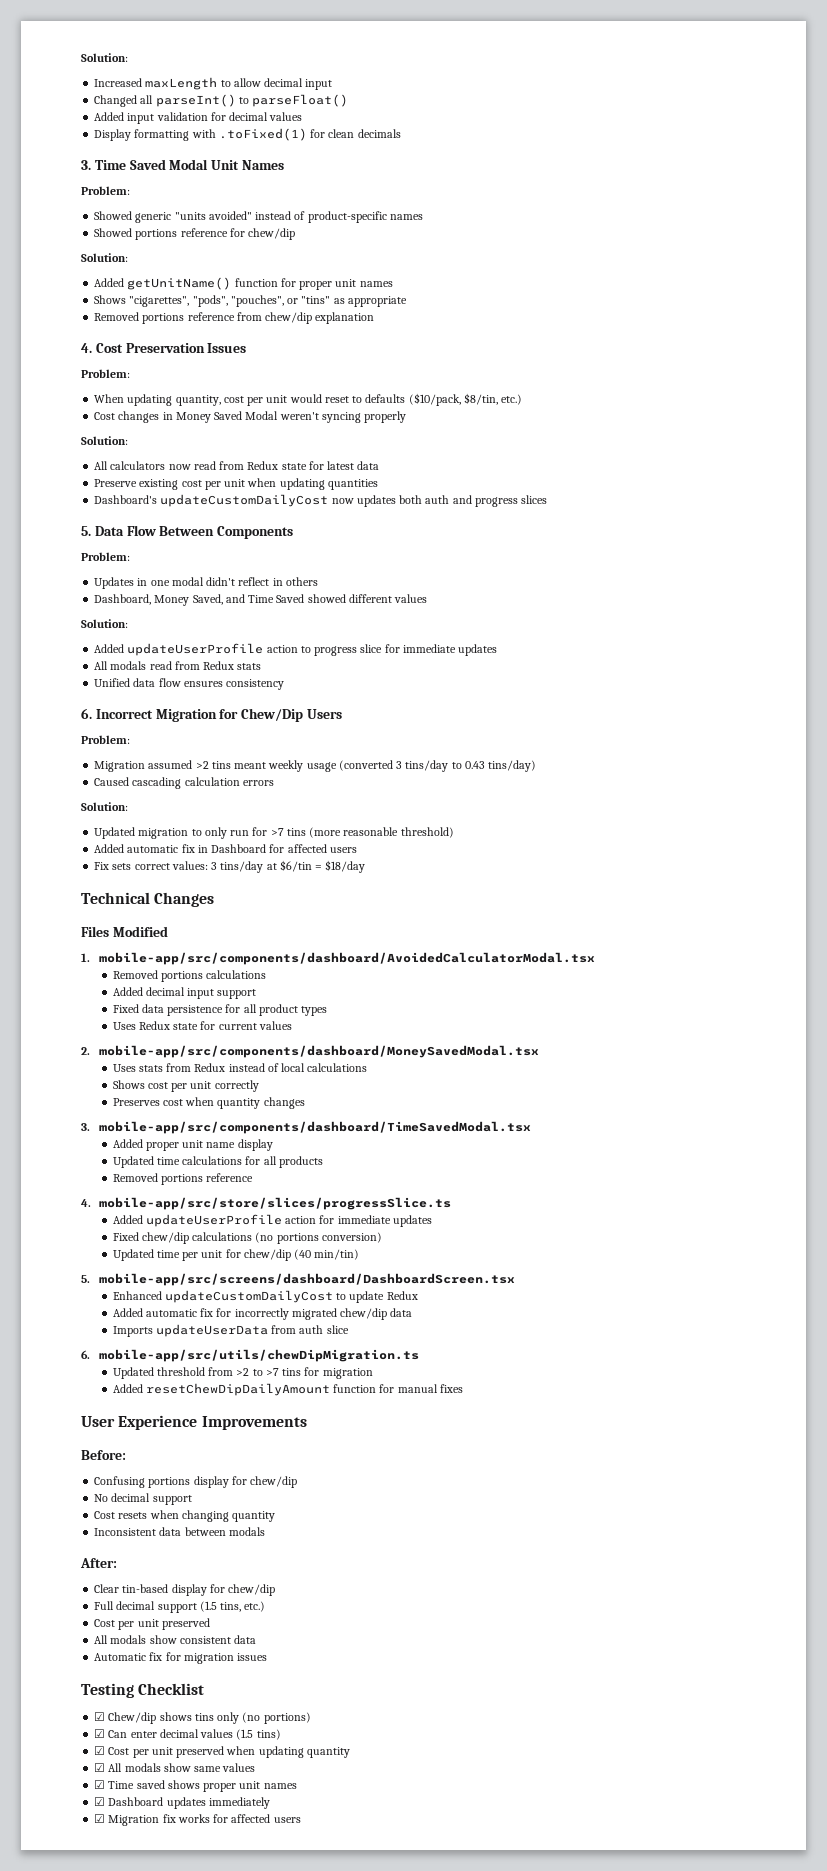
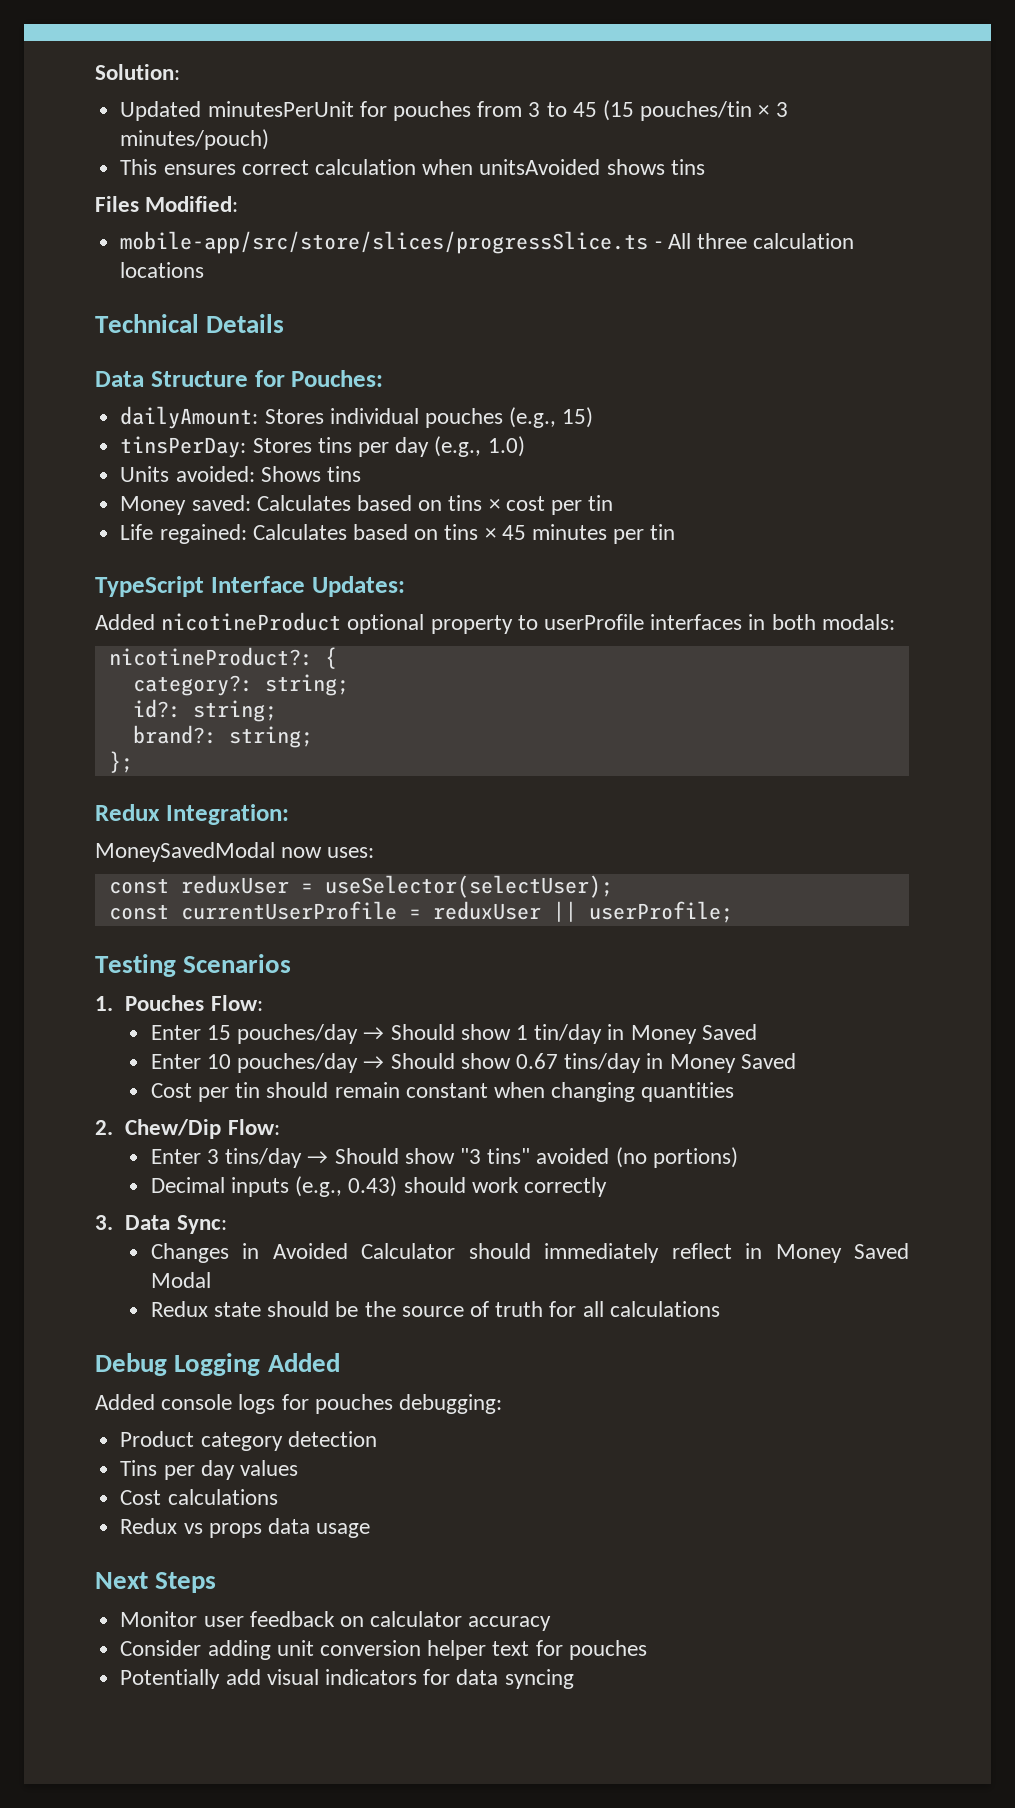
[81,53,128,62] [94,77,333,90] [94,94,349,107] [94,112,303,124] [94,128,401,141] [81,159,284,170] [81,186,130,195] [94,211,423,223] [94,228,296,240] [81,253,128,262] [94,277,393,290] [94,295,407,307] [94,312,375,324] [81,343,247,353] [81,369,130,378] [94,393,523,406] [94,411,407,423] [81,436,128,445] [94,461,380,470] [94,478,378,490] [94,494,548,507] [81,525,294,539] [81,552,130,561] [94,577,318,589] [94,594,428,606] [81,619,128,628] [94,643,498,656] [94,661,262,670] [94,678,285,690] [81,708,342,722] [81,735,130,744] [94,760,537,772] [94,777,274,789] [81,802,128,811] [94,827,454,839] [94,844,357,853] [94,860,366,873] [81,892,215,907] [81,926,168,937] [81,952,596,965] [112,970,267,982] [112,987,257,999] [112,1004,328,1016] [112,1021,292,1030] [81,1045,540,1058] [112,1063,368,1072] [112,1080,259,1092] [112,1097,305,1109] [81,1121,532,1134] [112,1139,273,1151] [112,1156,323,1168] [112,1173,254,1185] [81,1197,452,1210] [112,1214,432,1227] [112,1232,382,1244] [112,1249,360,1261] [81,1273,516,1286] [112,1290,418,1303] [112,1308,413,1320] [112,1324,349,1337] [81,1349,420,1362] [112,1367,373,1379] [112,1383,463,1396] [81,1415,307,1430] [81,1450,126,1460] [94,1476,298,1488] [94,1493,192,1505] [94,1510,276,1522] [94,1527,265,1536] [80,1558,117,1568] [94,1584,276,1596] [94,1601,266,1613] [94,1618,210,1630] [94,1635,257,1644] [94,1652,268,1664] [81,1683,205,1698] [94,1712,311,1724] [94,1729,281,1740] [94,1746,350,1758] [94,1763,256,1772] [94,1780,297,1792] [94,1797,270,1809] [94,1814,301,1826] Solution: // Increased maxLength to allow decimal input // Changed all parseInt() to parseFloat() // Added input validation for decimal values // Display formatting with .toFixed(1) for clean decimals // 3. Time Saved Modal Unit Names // Problem: // Showed generic "units avoided" instead of product-specific names // Showed portions reference for chew/dip // Solution: // Added getUnitName() function for proper unit names // Shows "cigarettes", "pods", "pouches", or "tins" as appropriate // Removed portions reference from chew/dip explanation // 4. Cost Preservation Issues // Problem: // When updating quantity, cost per unit would reset to defaults ($10/pack, $8/tin, etc.) // Cost changes in Money Saved Modal weren't syncing properly // Solution: // All calculators now read from Redux state for latest data // Preserve existing cost per unit when updating quantities // Dashboard's updateCustomDailyCost now updates both auth and progress slices // 5. Data Flow Between Components // Problem: // Updates in one modal didn't reflect in others // Dashboard, Money Saved, and Time Saved showed different values // Solution: // Added updateUserProfile action to progress slice for immediate updates // All modals read from Redux stats // Unified data flow ensures consistency // 6. Incorrect Migration for Chew/Dip Users // Problem: // Migration assumed >2 tins meant weekly usage (converted 3 tins/day to 0.43 tins/day) // Caused cascading calculation errors // Solution: // Updated migration to only run for >7 tins (more reasonable threshold) // Added automatic fix in Dashboard for affected users // Fix sets correct values: 3 tins/day at $6/tin = $18/day // Technical Changes // Files Modified // 1. mobile-app/src/components/dashboard/AvoidedCalculatorModal.tsx // Removed portions calculations // Added decimal input support // Fixed data persistence for all product types // Uses Redux state for current values // 2. mobile-app/src/components/dashboard/MoneySavedModal.tsx // Uses stats from Redux instead of local calculations // Shows cost per unit correctly // Preserves cost when quantity changes // 3. mobile-app/src/components/dashboard/TimeSavedModal.tsx // Added proper unit name display // Updated time calculations for all products // Removed portions reference // 4. mobile-app/src/store/slices/progressSlice.ts // Added updateUserProfile action for immediate updates // Fixed chew/dip calculations (no portions conversion) // Updated time per unit for chew/dip (40 min/tin) // 5. mobile-app/src/screens/dashboard/DashboardScreen.tsx // Enhanced updateCustomDailyCost to update Redux // Added automatic fix for incorrectly migrated chew/dip data // Imports updateUserData from auth slice // 6. mobile-app/src/utils/chewDipMigration.ts // Updated threshold from >2 to >7 tins for migration // Added resetChewDipDailyAmount function for manual fixes // User Experience Improvements // Before: // Confusing portions display for chew/dip // No decimal support // Cost resets when changing quantity // Inconsistent data between modals // After: // Clear tin-based display for chew/dip // Full decimal support (1.5 tins, etc.) // Cost per unit preserved // All modals show consistent data // Automatic fix for migration issues // Testing Checklist // ☑ Chew/dip shows tins only (no portions) // ☑ Can enter decimal values (1.5 tins) // ☑ Cost per unit preserved when updating quantity // ☑ All modals show same values // ☑ Time saved shows proper unit names // ☑ Dashboard updates immediately // ☑ Migration fix works for affected users -> [95,64,180,80] [120,100,788,121] [120,129,270,150] [120,159,705,175] [95,196,239,212] [120,231,855,254] [120,262,205,278] [95,314,285,333] [95,370,384,387] [120,406,594,429] [120,436,525,458] [120,466,361,482] [120,495,614,515] [120,524,676,544] [95,576,405,597] [95,612,895,634] [108,647,337,669] [132,674,349,696] [132,699,277,722] [132,725,313,748] [108,751,133,773] [95,804,289,825] [95,842,375,862] [108,875,613,898] [108,901,733,923] [95,954,292,977] [95,995,263,1011] [150,1024,757,1044] [150,1053,796,1073] [150,1082,735,1102] [95,1119,280,1139] [150,1147,738,1168] [150,1176,607,1197] [95,1215,227,1234] [150,1243,909,1263] [150,1272,211,1288] [150,1301,720,1317] [95,1353,340,1376] [95,1394,503,1414] [120,1431,377,1451] [120,1460,298,1480] [120,1489,278,1505] [120,1518,371,1538] [95,1572,217,1593] [120,1611,552,1631] [120,1640,647,1660] [120,1669,574,1689] Solution: // Updated minutesPerUnit for pouches from 3 to 45 (15 pouches/tin × 3 minutes/pouch) // This ensures correct calculation when unitsAvoided shows tins // Files Modified: // mobile-app/src/store/slices/progressSlice.ts - All three calculation locations // Technical Details // Data Structure for Pouches: // dailyAmount: Stores individual pouches (e.g., 15) // tinsPerDay: Stores tins per day (e.g., 1.0) // Units avoided: Shows tins // Money saved: Calculates based on tins × cost per tin // Life regained: Calculates based on tins × 45 minutes per tin // TypeScript Interface Updates: // Added nicotineProduct optional property to userProfile interfaces in both modals: // nicotineProduct?: { // category?: string; // id?: string; // brand?: string; // }; // Redux Integration: // MoneySavedModal now uses: // const reduxUser = useSelector(selectUser); // const currentUserProfile = reduxUser || userProfile; // Testing Scenarios // 1. Pouches Flow: // Enter 15 pouches/day → Should show 1 tin/day in Money Saved // Enter 10 pouches/day → Should show 0.67 tins/day in Money Saved // Cost per tin should remain constant when changing quantities // 2. Chew/Dip Flow: // Enter 3 tins/day → Should show "3 tins" avoided (no portions) // Decimal inputs (e.g., 0.43) should work correctly // 3. Data Sync: // Changes in Avoided Calculator should immediately reflect in Money Saved Modal // Redux state should be the source of truth for all calculations // Debug Logging Added // Added console logs for pouches debugging: // Product category detection // Tins per day values // Cost calculations // Redux vs props data usage // Next Steps // Monitor user feedback on calculator accuracy // Consider adding unit conversion helper text for pouches // Potentially add visual indicators for data syncing

